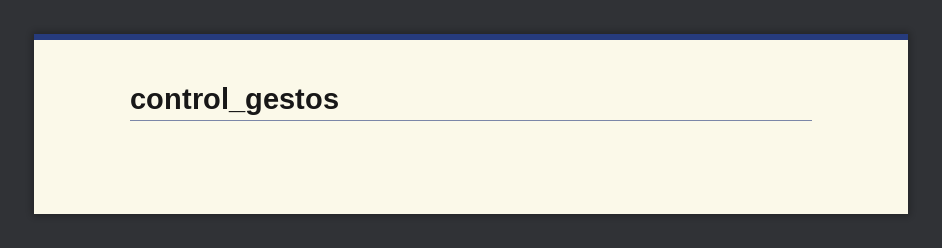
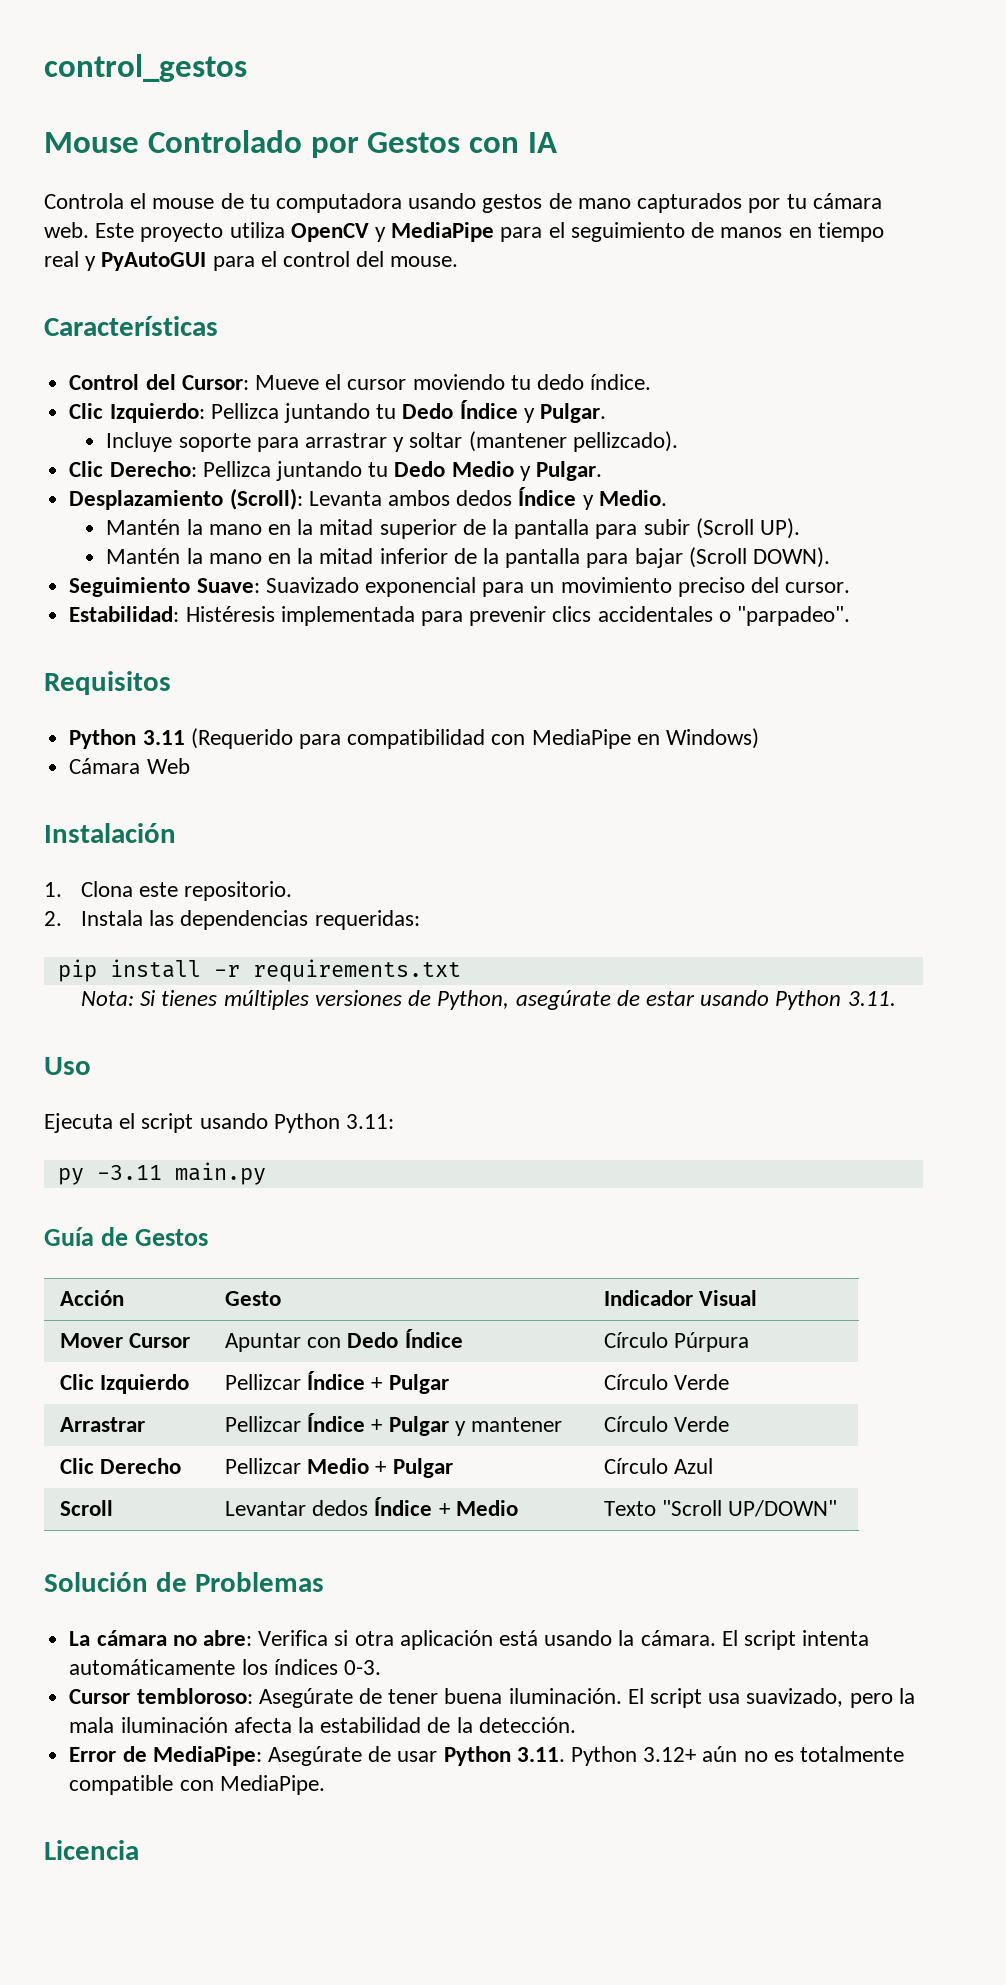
(339, 101) none -> [44,130,557,158] [44,193,882,213] [44,222,884,242] [44,251,459,271] [44,316,218,336] [69,374,652,390] [69,400,606,423] [106,431,678,452] [69,461,602,481] [69,487,667,510] [106,518,801,539] [106,547,831,568] [69,577,851,597] [69,606,850,626] [44,671,171,695] [69,728,759,749] [69,758,190,774] [44,823,176,843] [44,881,293,901] [44,910,420,930] [57,959,461,982] [81,990,896,1010] [44,1057,91,1075] [44,1113,395,1133] [57,1162,266,1185] [44,1227,209,1246] [59,1290,124,1306] [224,1291,281,1306] [603,1290,758,1306] [59,1333,191,1348] [224,1329,463,1352] [603,1332,750,1352] [59,1374,190,1394] [224,1371,449,1394] [603,1374,730,1390] [59,1417,145,1432] [224,1413,563,1436] [603,1416,730,1432] [59,1458,182,1474] [224,1458,453,1478] [603,1458,714,1474] [59,1500,113,1516] [224,1497,518,1516] [603,1500,838,1517] [44,1572,324,1592] [69,1630,870,1650] [69,1659,381,1675] [69,1688,915,1708] [69,1717,576,1733] [69,1746,905,1766] [69,1775,325,1795] [44,1840,139,1860] // Mouse Controlado por Gestos con IA // Controla el mouse de tu computadora usando gestos de mano capturados por tu cámara web. Este proyecto utiliza OpenCV y MediaPipe para el seguimiento de manos en tiempo real y PyAutoGUI para el control del mouse. // Características // Control del Cursor: Mueve el cursor moviendo tu dedo índice. // Clic Izquierdo: Pellizca juntando tu Dedo Índice y Pulgar. // Incluye soporte para arrastrar y soltar (mantener pellizcado). // Clic Derecho: Pellizca juntando tu Dedo Medio y Pulgar. // Desplazamiento (Scroll): Levanta ambos dedos Índice y Medio. // Mantén la mano en la mitad superior de la pantalla para subir (Scroll UP). // Mantén la mano en la mitad inferior de la pantalla para bajar (Scroll DOWN). // Seguimiento Suave: Suavizado exponencial para un movimiento preciso del cursor. // Estabilidad: Histéresis implementada para prevenir clics accidentales o "parpadeo". // Requisitos // Python 3.11 (Requerido para compatibilidad con MediaPipe en Windows) // Cámara Web // Instalación // 1. Clona este repositorio. // 2. Instala las dependencias requeridas: // pip install -r requirements.txt // Nota: Si tienes múltiples versiones de Python, asegúrate de estar usando Python 3.11. // Uso // Ejecuta el script usando Python 3.11: // py -3.11 main.py // Guía de Gestos // Acción | Gesto | Indicador Visual // Mover Cursor | Apuntar con Dedo Índice | Círculo Púrpura // Clic Izquierdo | Pellizcar Índice + Pulgar | Círculo Verde // Arrastrar | Pellizcar Índice + Pulgar y mantener | Círculo Verde // Clic Derecho | Pellizcar Medio + Pulgar | Círculo Azul // Scroll | Levantar dedos Índice + Medio | Texto "Scroll UP/DOWN" // Solución de Problemas // La cámara no abre: Verifica si otra aplicación está usando la cámara. El script intenta automáticamente los índices 0-3. // Cursor tembloroso: Asegúrate de tener buena iluminación. El script usa suavizado, pero la mala iluminación afecta la estabilidad de la detección. // Error de MediaPipe: Asegúrate de usar Python 3.11. Python 3.12+ aún no es totalmente compatible con MediaPipe. // Licencia

